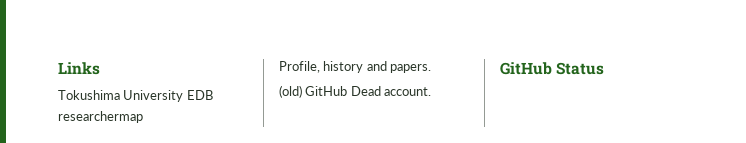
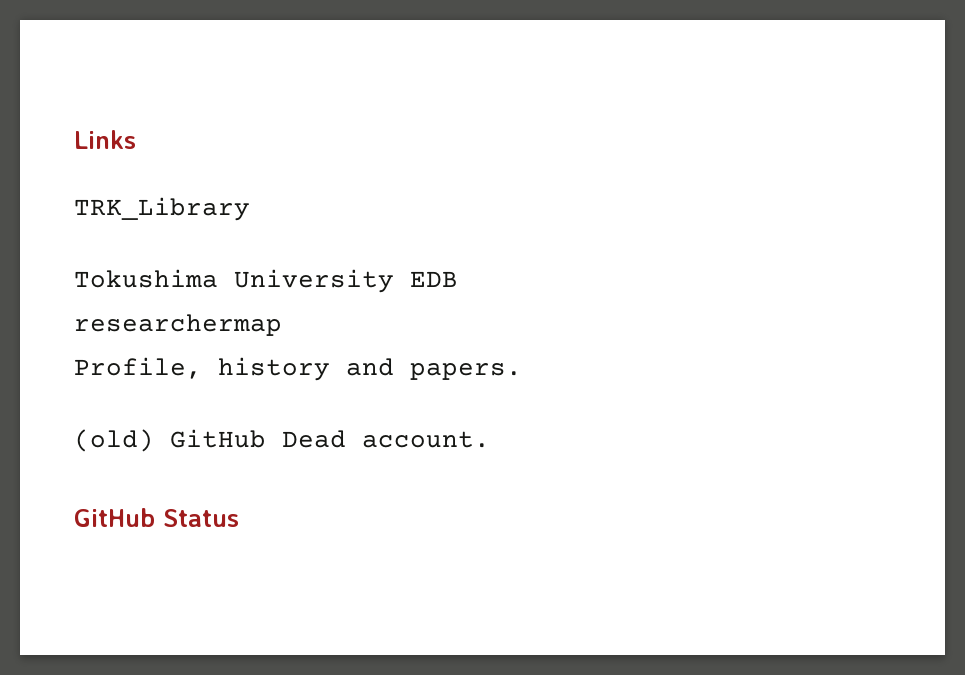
(100, 68) none -> [74,197,250,221] // TRK_Library

